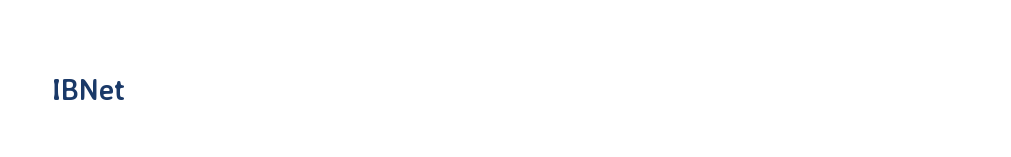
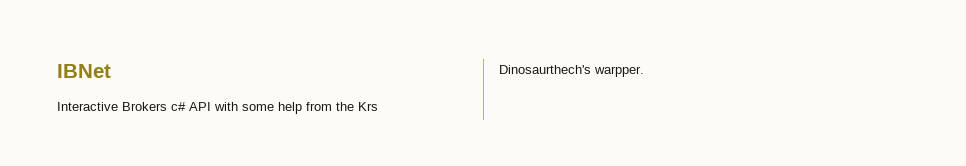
(125, 89) none -> [57,102,378,114] [499,65,644,77] // Interactive Brokers c# API with some help from the Krs Dinosaurthech's warpper.

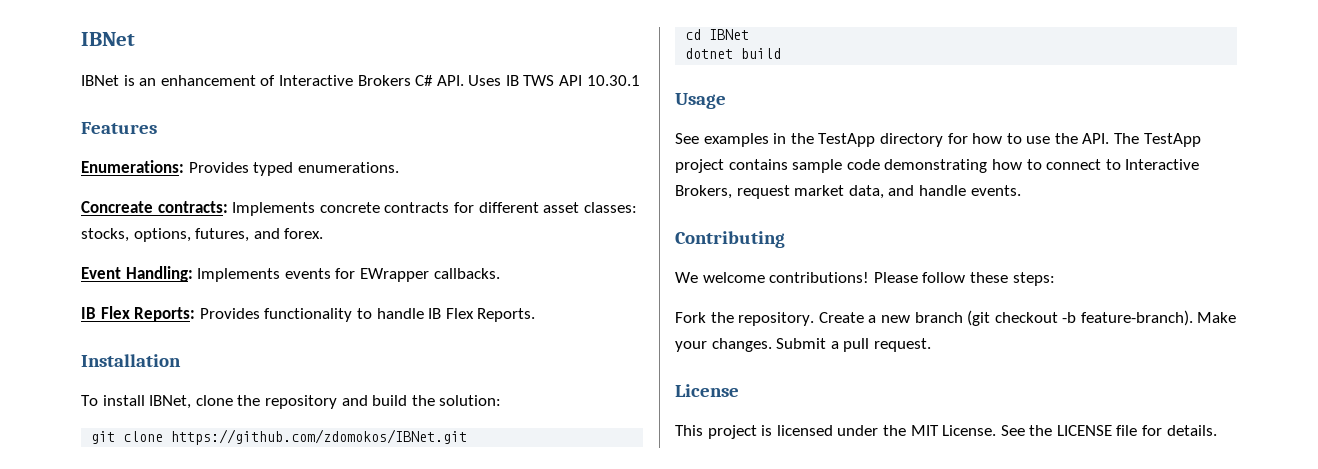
[57,64,111,78] [57,102,378,114] [499,65,644,77] IBNet // Interactive Brokers c# API with some help from the Krs Dinosaurthech's warpper. -> [81,32,135,46] [81,75,640,86] [81,122,157,134] [81,160,399,176] [81,201,637,216] [81,228,324,242] [81,266,500,282] [81,306,536,322] [81,354,181,367] [81,395,502,409] [91,429,468,445] [685,29,750,40] [685,48,782,59] [675,93,726,109] [675,133,1201,147] [675,159,1200,173] [675,185,1021,199] [675,231,785,248] [675,272,1055,286] [675,310,1237,326] [675,338,931,352] [675,384,739,397] [675,425,1217,439] IBNet // IBNet is an enhancement of Interactive Brokers C# API. Uses IB TWS API 10.30.1 // Features // Enumerations: Provides typed enumerations. // Concreate contracts: Implements concrete contracts for different asset classes: stocks, options, futures, and forex. // Event Handling: Implements events for EWrapper callbacks. // IB Flex Reports: Provides functionality to handle IB Flex Reports. // Installation // To install IBNet, clone the repository and build the solution: // git clone https://github.com/zdomokos/IBNet.git // cd IBNet // dotnet build // Usage // See examples in the TestApp directory for how to use the API. The TestApp project contains sample code demonstrating how to connect to Interactive Brokers, request market data, and handle events. // Contributing // We welcome contributions! Please follow these steps: // Fork the repository. Create a new branch (git checkout -b feature-branch). Make your changes. Submit a pull request. // License // This project is licensed under the MIT License. See the LICENSE file for details.

